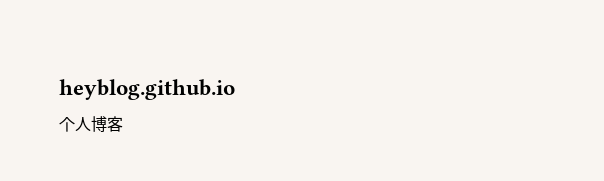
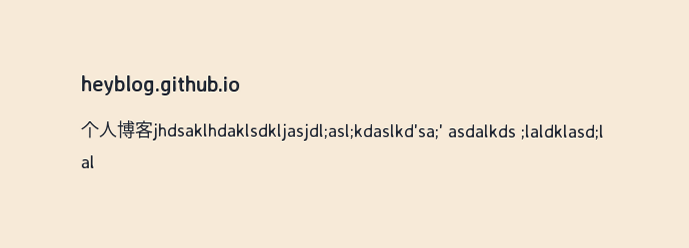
(123, 124) none -> [151,122,604,142] [80,155,95,169] jhdsaklhdaklsdkljasjdl;asl;kdaslkd'sa;' asdalkds ;laldklasd;l al

